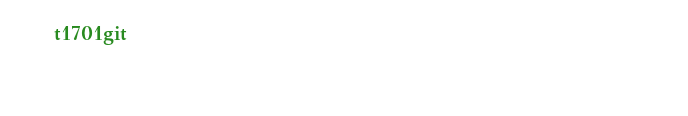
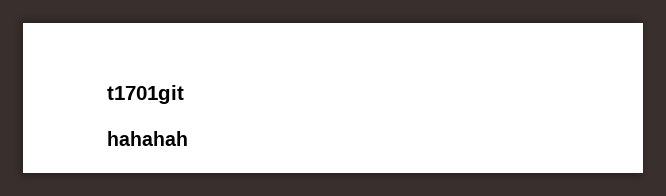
(127, 35) none -> [107,131,188,146] // hahahah

